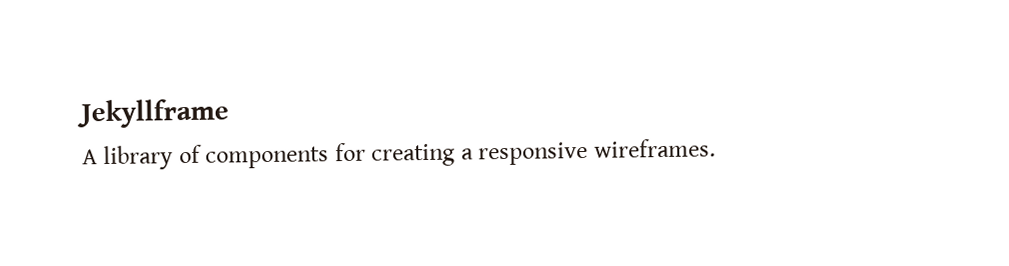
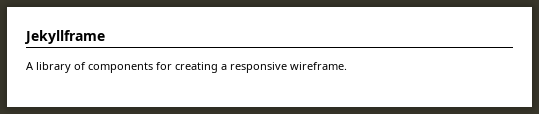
[593,138,716,158] wireframes. -> [290,62,347,70] wireframe.

